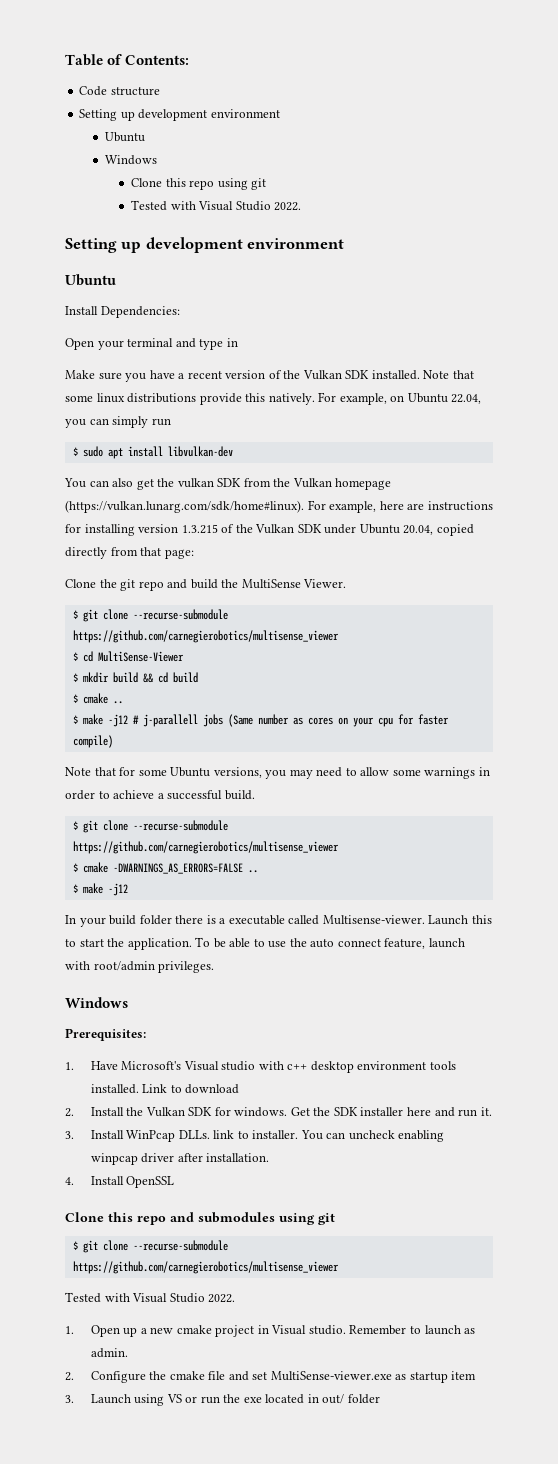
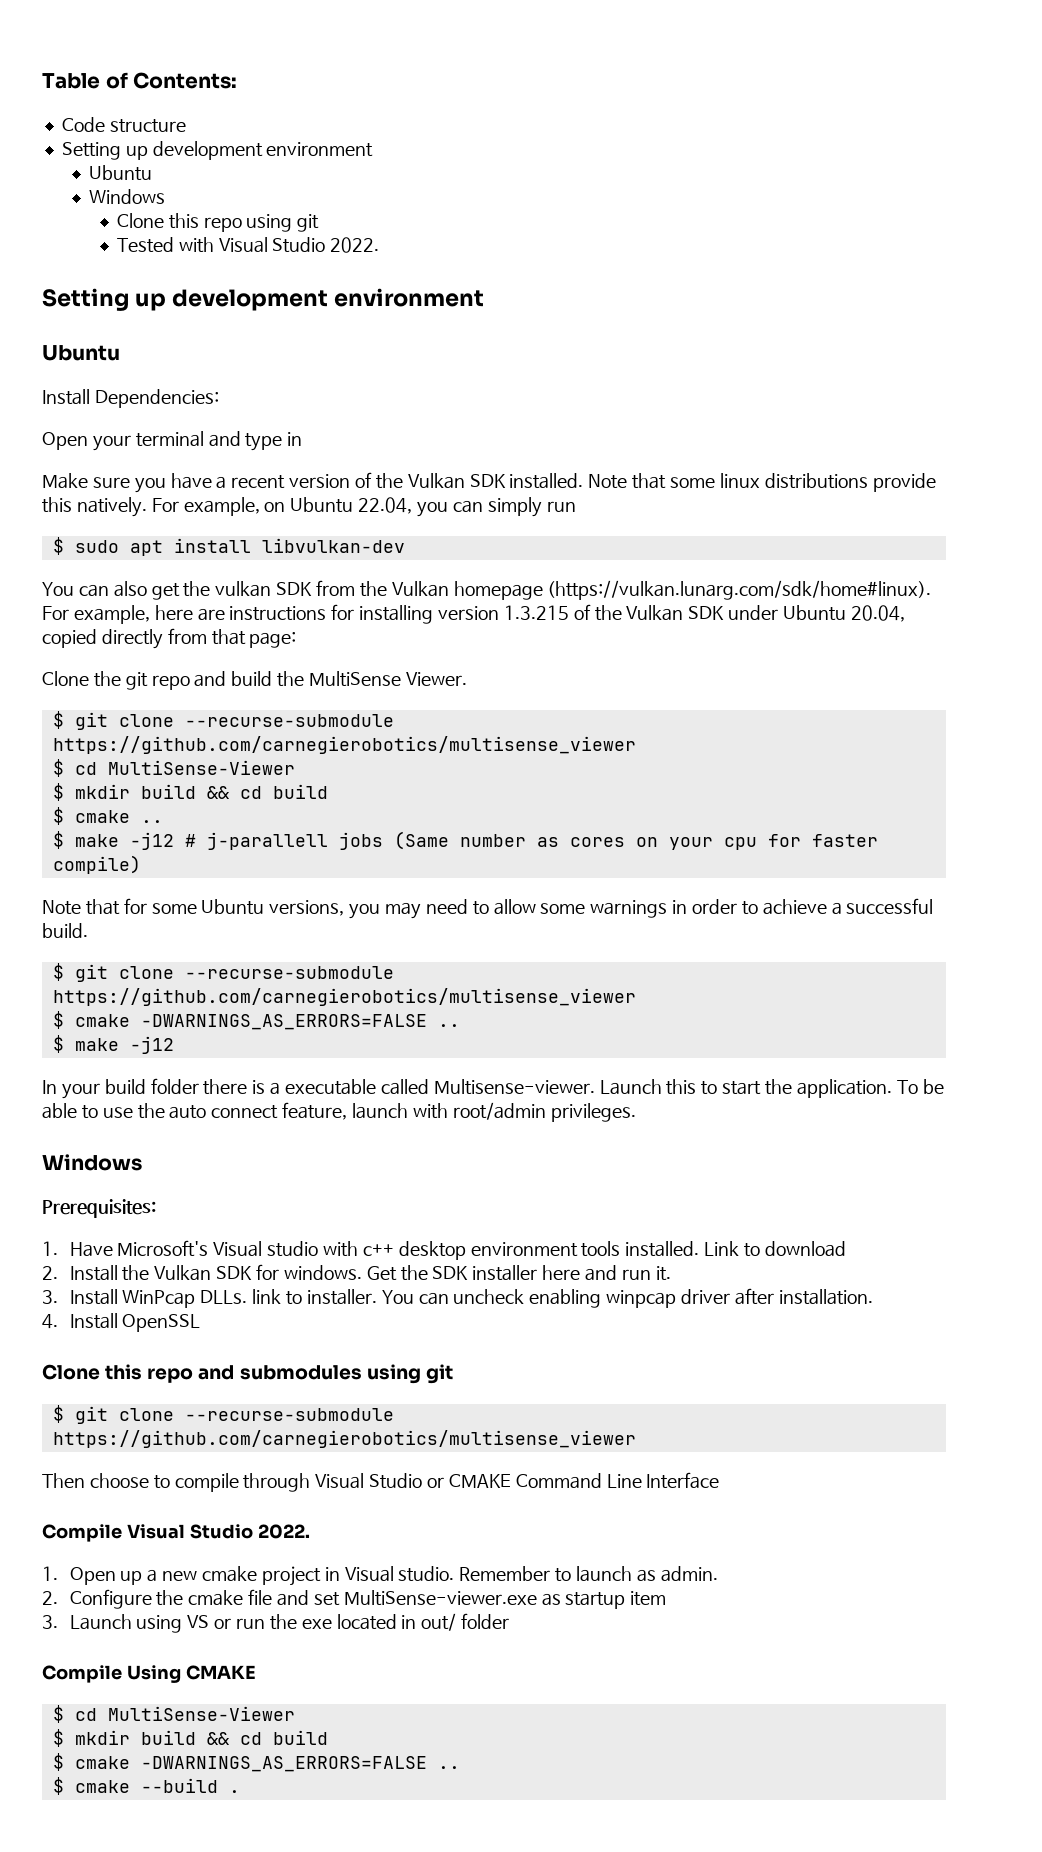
[65,1292,130,1303] Tested with -> [42,1472,720,1492] [42,1524,122,1542] Then choose to compile through Visual Studio or CMAKE Command Line Interface // Compile
(380, 1399) none -> [42,1665,256,1683] [52,1705,295,1723] [52,1729,328,1747] [52,1753,460,1772] [52,1777,240,1795] // Compile Using CMAKE // $ cd MultiSense-Viewer // $ mkdir build && cd build // $ cmake -DWARNINGS_AS_ERRORS=FALSE .. // $ cmake --build .

